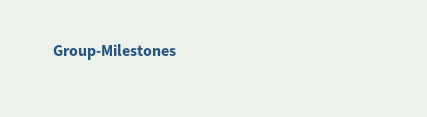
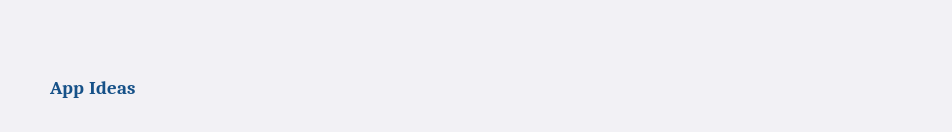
[53,44,176,60] Group-Milestones -> [49,81,136,98] App Ideas

